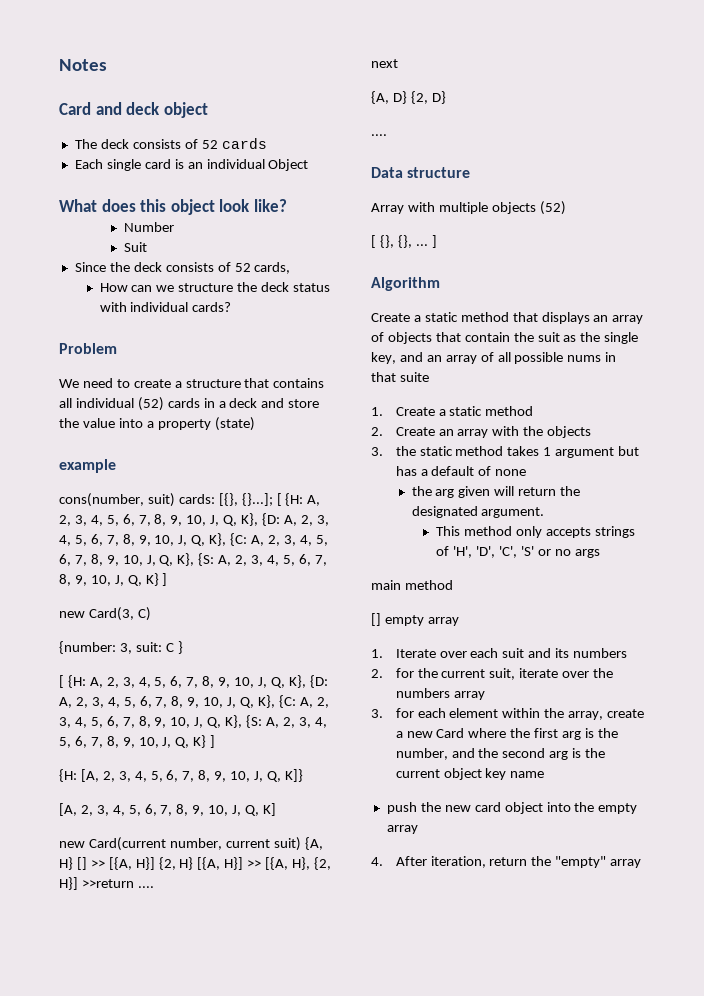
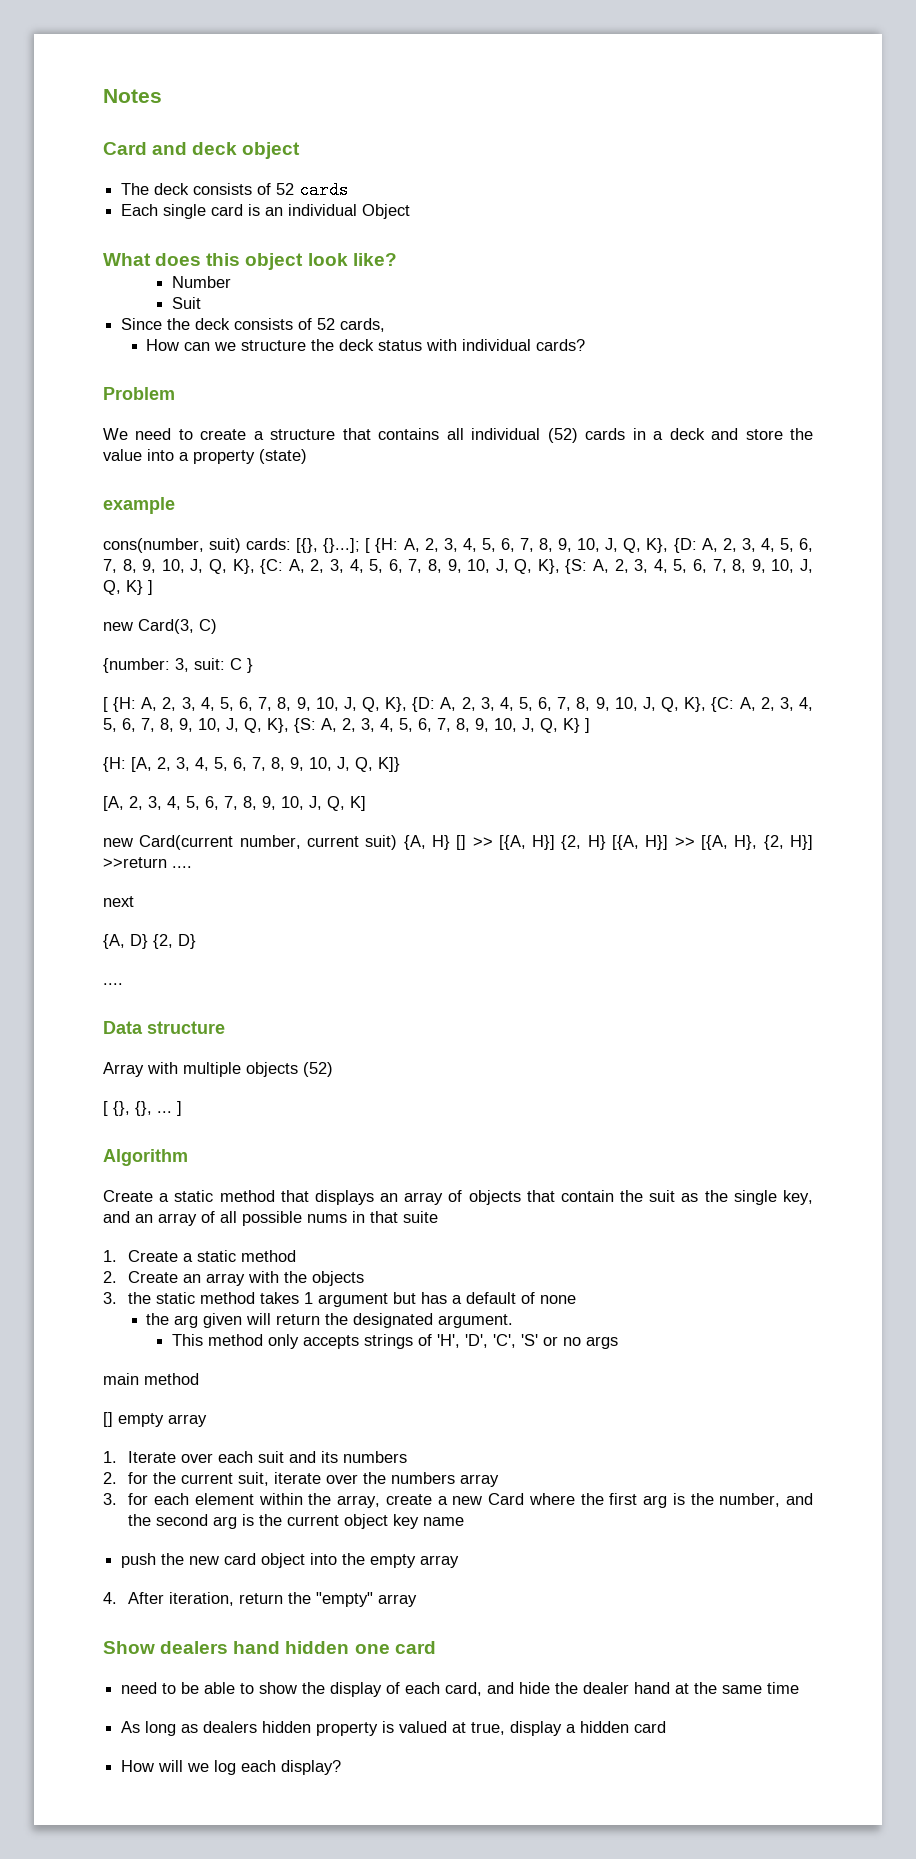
(642, 863) none -> [103,1641,436,1654] [121,1682,800,1697] [121,1721,667,1736] [121,1760,342,1775] // Show dealers hand hidden one card // need to be able to show the display of each card, and hide the dealer hand at the same time // As long as dealers hidden property is valued at true, display a hidden card // How will we log each display?

